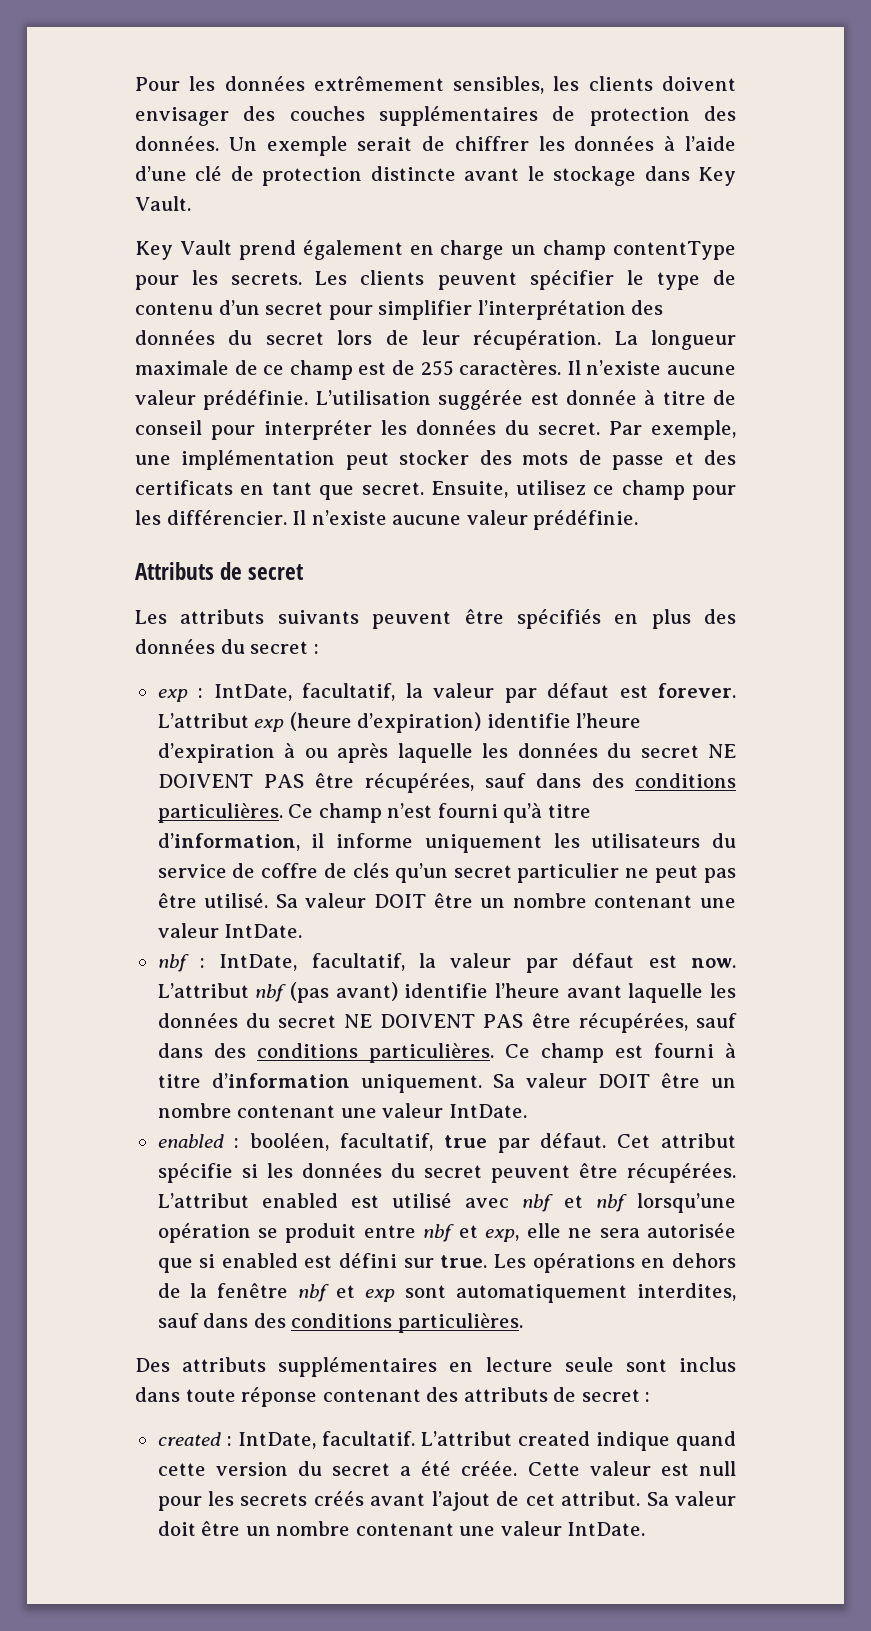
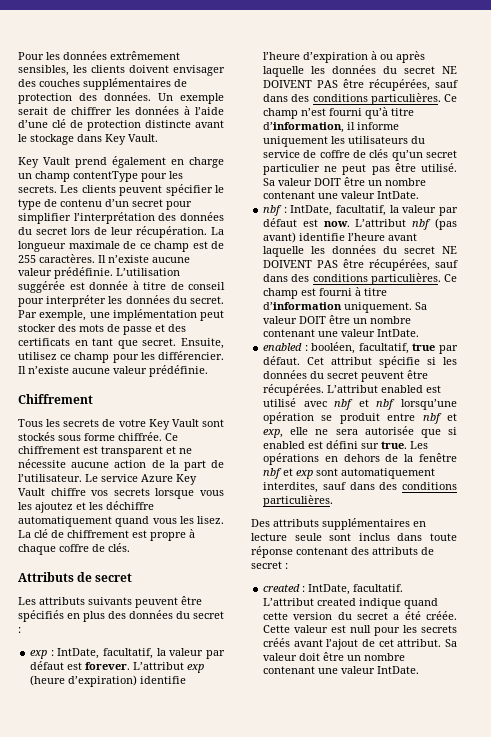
(639, 520) none -> [18,394,93,404] [18,419,224,430] [18,432,178,441] [18,446,192,457] [18,459,224,471] [18,474,197,485] [18,488,224,499] [18,501,154,513] [18,516,224,527] [18,529,195,541] [18,543,130,555] // Chiffrement // Tous les secrets de votre Key Vault sont stockés sous forme chiffrée. Ce chiffrement est transparent et ne nécessite aucune action de la part de l’utilisateur. Le service Azure Key Vault chiffre vos secrets lorsque vous les ajoutez et les déchiffre automatiquement quand vous les lisez. La clé de chiffrement est propre à chaque coffre de clés.

